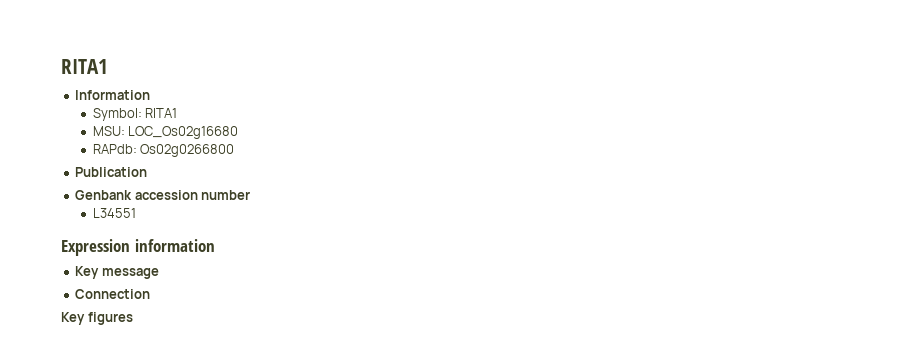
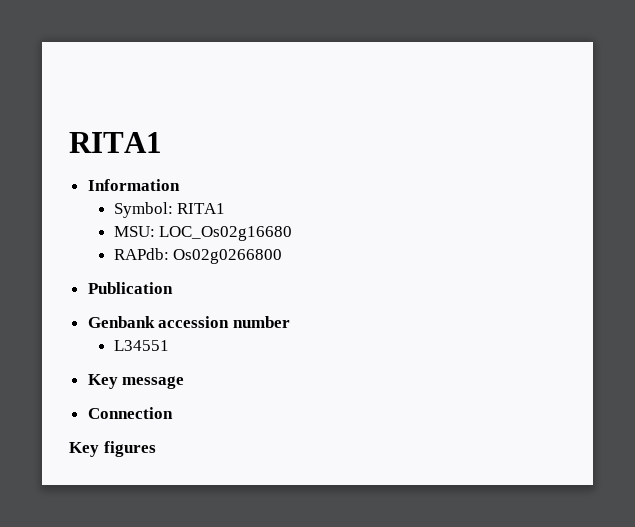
[61,239,215,256] // Expression information -> (169, 345) none

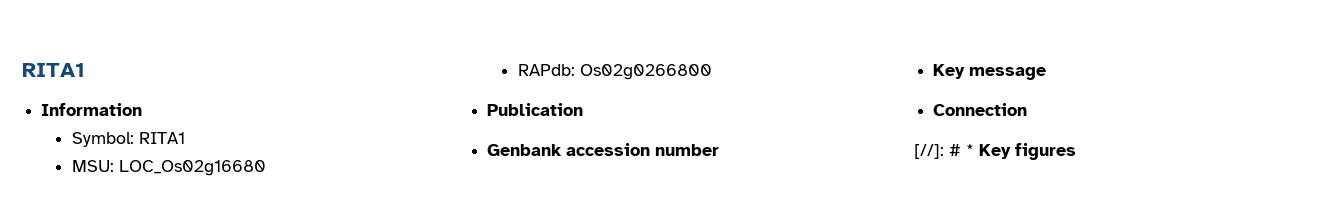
[113,340,169,351] // L34551 -> (720, 150) none
(173, 413) none -> [914,144,974,159] [//]: # *

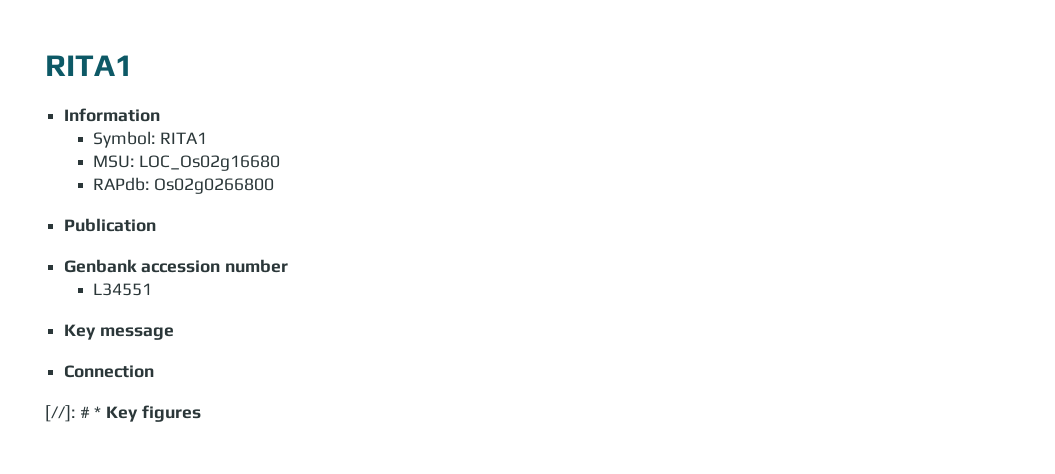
(720, 150) none -> [93,283,153,296] // L34551

